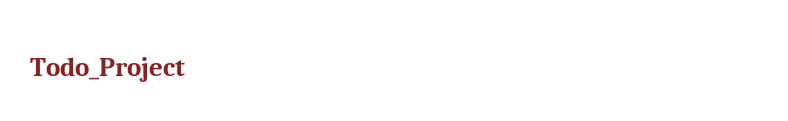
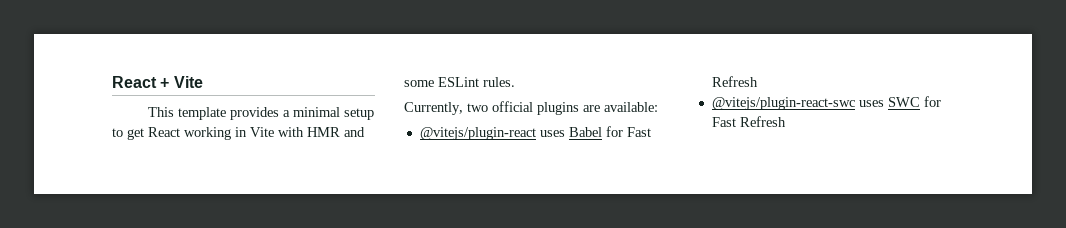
[30,57,185,82] Todo_Project -> [112,76,203,88] [147,107,374,120] [112,127,365,140] [404,77,515,87] [404,101,658,115] [419,126,651,140] [711,76,758,87] [711,96,941,110] [711,116,786,127] React + Vite // This template provides a minimal setup to get React working in Vite with HMR and some ESLint rules. // Currently, two official plugins are available: // @vitejs/plugin-react uses Babel for Fast Refresh // @vitejs/plugin-react-swc uses SWC for Fast Refresh

